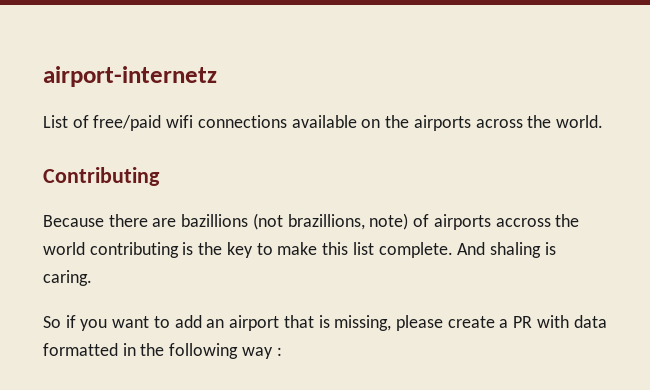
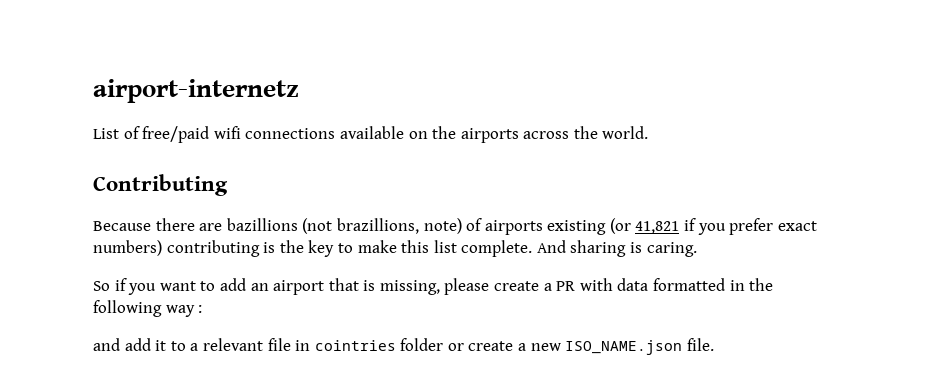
[495,214,580,227] [43,242,85,255] accross the world -> [547,218,817,235] [93,240,162,256] existing (or 41,821 if you prefer exact numbers)
[489,242,541,258] shaling -> [570,240,627,257] sharing
(282, 351) none -> [93,338,714,355] // and add it to a relevant file in cointries folder or create a new ISO_NAME.json file.

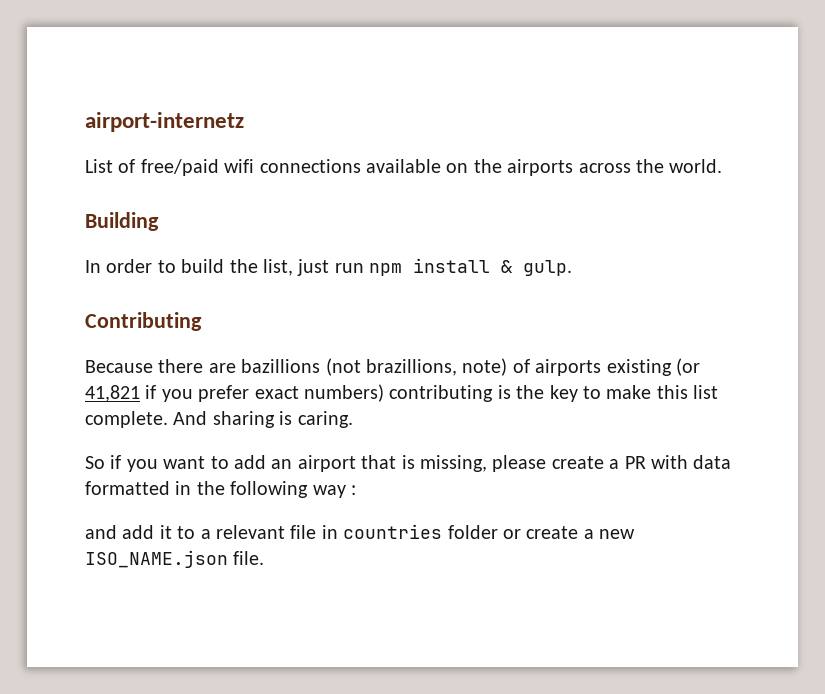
(649, 132) none -> [85,212,159,231] [85,258,573,276] // Building // In order to build the list, just run npm install & gulp.
[314,340,396,351] cointries -> [343,524,443,539] countries

